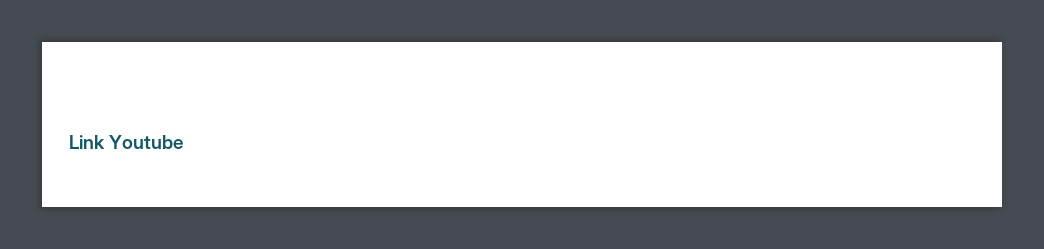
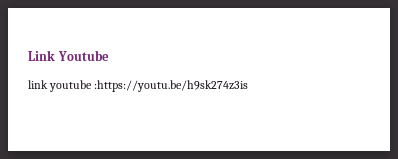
(185, 142) none -> [28,80,249,92] // link youtube :https://youtu.be/h9sk274z3is

